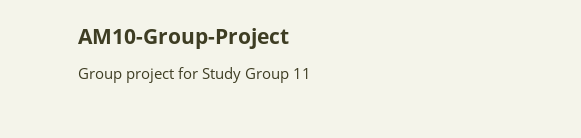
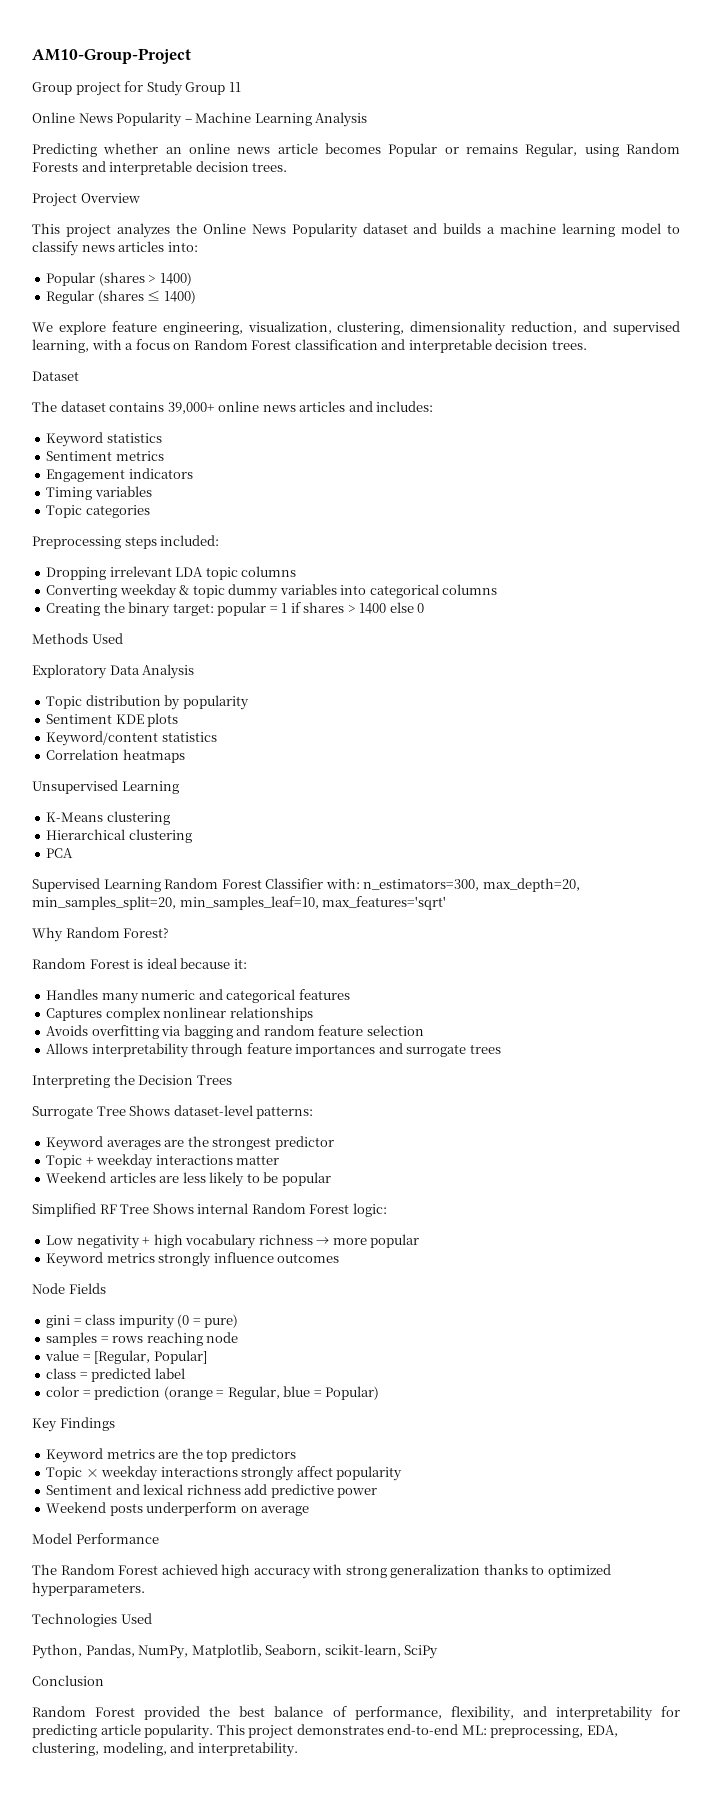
(312, 73) none -> [32,112,368,127] [32,143,680,157] [32,161,288,175] [32,193,140,207] [32,223,681,238] [32,241,198,256] [46,272,192,286] [46,290,196,304] [32,321,681,336] [32,339,587,353] [32,371,79,381] [32,401,434,414] [46,432,162,447] [46,451,164,461] [46,468,193,482] [46,486,152,500] [46,505,150,518] [32,535,220,549] [46,566,297,580] [46,584,498,599] [46,602,425,617] [32,633,123,644] [32,664,195,679] [46,695,249,710] [46,713,179,727] [46,731,217,746] [46,749,185,763] [32,780,179,794] [46,811,170,825] [46,829,192,843] [46,848,74,858] [32,878,580,892] [32,896,447,910] [32,927,170,942] [32,958,247,969] [46,989,350,1004] [46,1007,313,1021] [46,1025,424,1039] [46,1043,501,1058] [32,1074,232,1088] [32,1105,314,1119] [46,1136,334,1151] [46,1154,280,1169] [46,1172,331,1187] [32,1203,387,1217] [46,1234,420,1249] [46,1252,340,1267] [32,1283,106,1294] [46,1314,239,1329] [46,1332,239,1346] [45,1350,207,1364] [46,1368,185,1382] [46,1386,380,1400] [32,1417,115,1432] [46,1448,296,1463] [46,1466,403,1481] [46,1484,378,1498] [46,1502,310,1516] [32,1533,159,1544] [32,1564,611,1579] [32,1582,145,1597] [32,1613,152,1627] [32,1644,439,1659] [32,1675,104,1686] [32,1706,680,1721] [32,1724,618,1739] [32,1742,298,1757] // Online News Popularity – Machine Learning Analysis // Predicting whether an online news article becomes Popular or remains Regular, using Random Forests and interpretable decision trees. // Project Overview // This project analyzes the Online News Popularity dataset and builds a machine learning model to classify news articles into: // Popular (shares > 1400) // Regular (shares ≤ 1400) // We explore feature engineering, visualization, clustering, dimensionality reduction, and supervised learning, with a focus on Random Forest classification and interpretable decision trees. // Dataset // The dataset contains 39,000+ online news articles and includes: // Keyword statistics // Sentiment metrics // Engagement indicators // Timing variables // Topic categories // Preprocessing steps included: // Dropping irrelevant LDA topic columns // Converting weekday & topic dummy variables into categorical columns // Creating the binary target: popular = 1 if shares > 1400 else 0 // Methods Used // Exploratory Data Analysis // Topic distribution by popularity // Sentiment KDE plots // Keyword/content statistics // Correlation heatmaps // Unsupervised Learning // K-Means clustering // Hierarchical clustering // PCA // Supervised Learning Random Forest Classifier with: n_estimators=300, max_depth=20, min_samples_split=20, min_samples_leaf=10, max_features='sqrt' // Why Random Forest? // Random Forest is ideal because it: // Handles many numeric and categorical features // Captures complex nonlinear relationships // Avoids overfitting via bagging and random feature selection // Allows interpretability through feature importances and surrogate trees // Interpreting the Decision Trees // Surrogate Tree Shows dataset-level patterns: // Keyword averages are the strongest predictor // Topic + weekday interactions matter // Weekend articles are less likely to be popular // Simplified RF Tree Shows internal Random Forest logic: // Low negativity + high vocabulary richness → more popular // Keyword metrics strongly influence outcomes // Node Fields // gini = class impurity (0 = pure) // samples = rows reaching node // value = [Regular, Popular] // class = predicted label // color = prediction (orange = Regular, blue = Popular) // Key Findings // Keyword metrics are the top predictors // Topic × weekday interactions strongly affect popularity // Sentiment and lexical richness add predictive power // Weekend posts underperform on average // Model Performance // The Random Forest achieved high accuracy with strong generalization thanks to optimized hyperparameters. // Technologies Used // Python, Pandas, NumPy, Matplotlib, Seaborn, scikit-learn, SciPy // Conclusion // Random Forest provided the best balance of performance, flexibility, and interpretability for predicting article popularity. This project demonstrates end-to-end ML: preprocessing, EDA, clustering, modeling, and interpretability.

